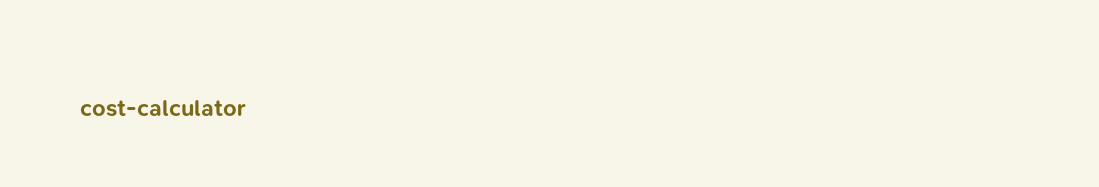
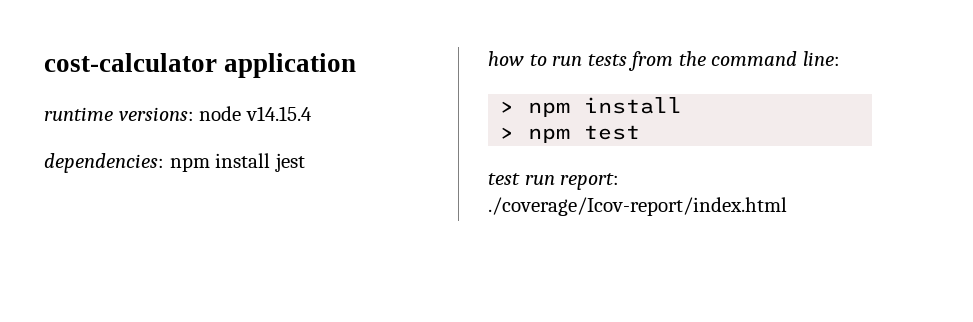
(246, 108) none -> [224,53,357,78] [44,106,312,121] [44,153,305,173] [488,51,840,71] [500,97,683,117] [500,125,641,143] [488,173,620,190] [488,197,787,216] application // runtime versions: node v14.15.4 // dependencies: npm install jest // how to run tests from the command line: // > npm install // > npm test // test run report: ./coverage/Icov-report/index.html

